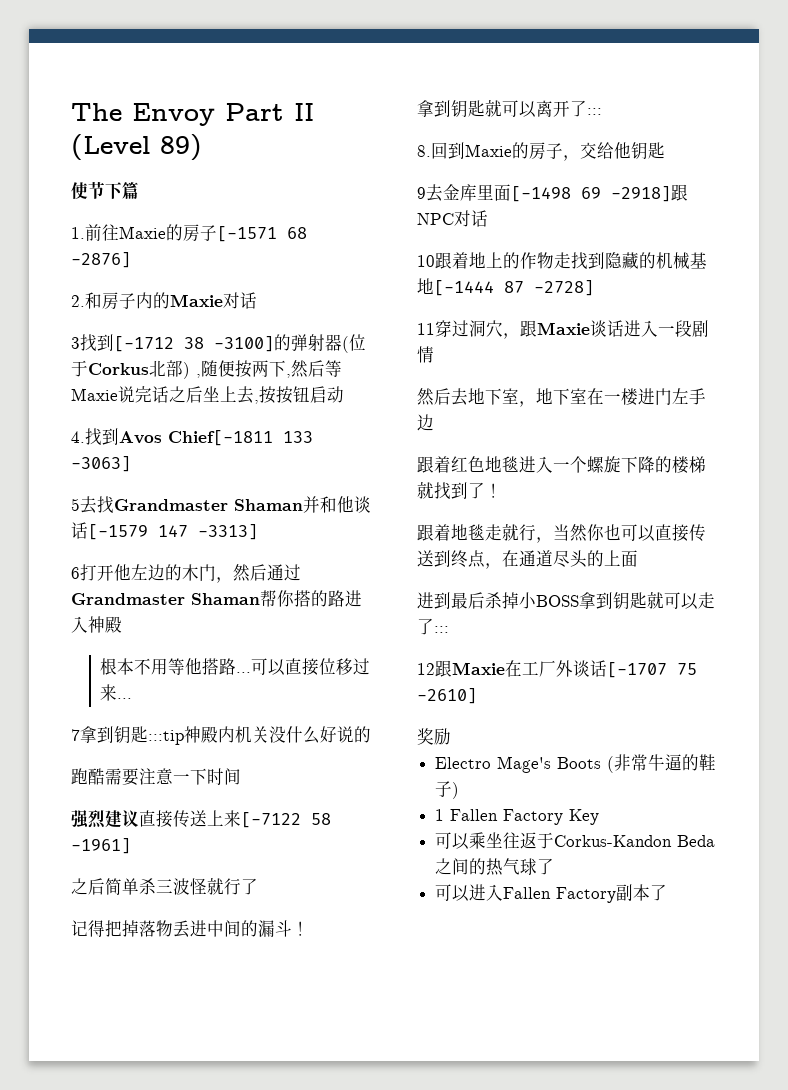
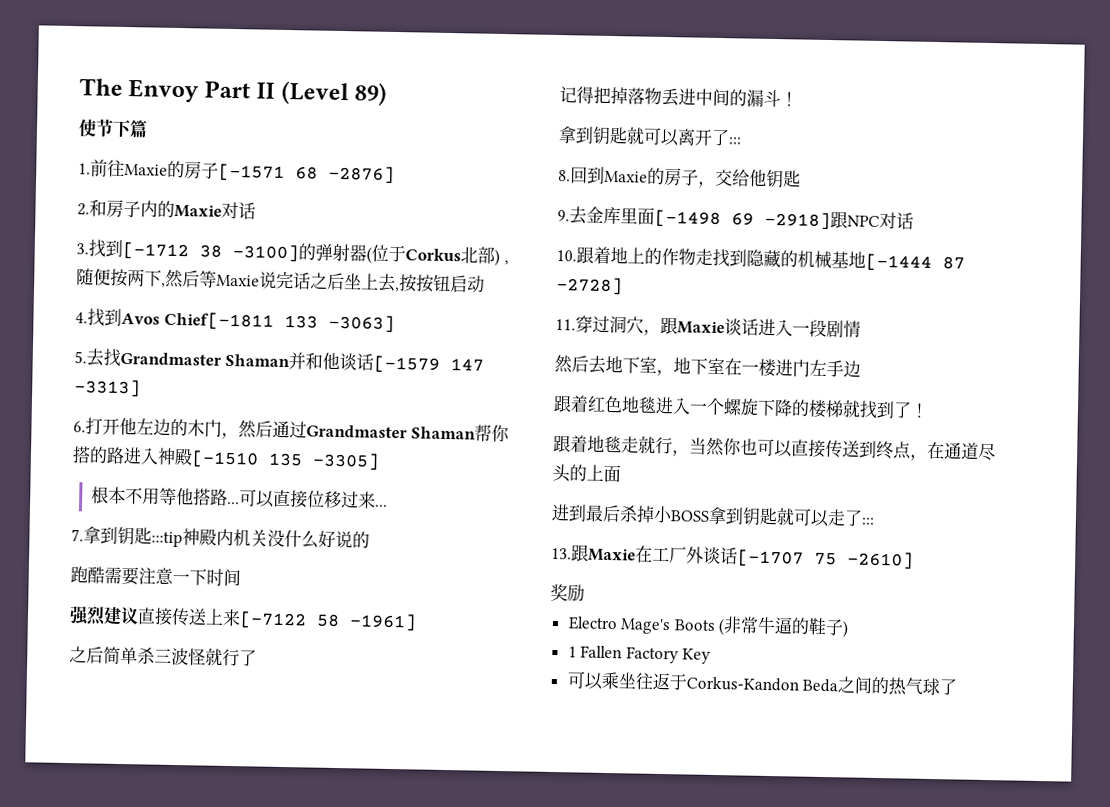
[71,337,80,349] 3 -> [76,243,89,255] 3.
[71,498,80,511] 5 -> [74,351,87,364] 5.
[71,567,80,579] 6 -> [73,421,86,433] 6.
(122, 624) none -> [191,450,380,471] [-1510 135 -3305]
[71,729,80,741] 7 -> [71,529,84,542] 7.
[417,187,426,199] 9 -> [557,210,570,222] 9.
[417,255,435,267] 10 -> [556,250,577,262] 10.
[417,323,435,335] 11 -> [555,318,576,331] 11.
[417,663,435,675] 12 -> [551,547,572,560] 13.
[435,884,668,903] // 可以进入Fallen Factory副本了 -> (958, 687) none

